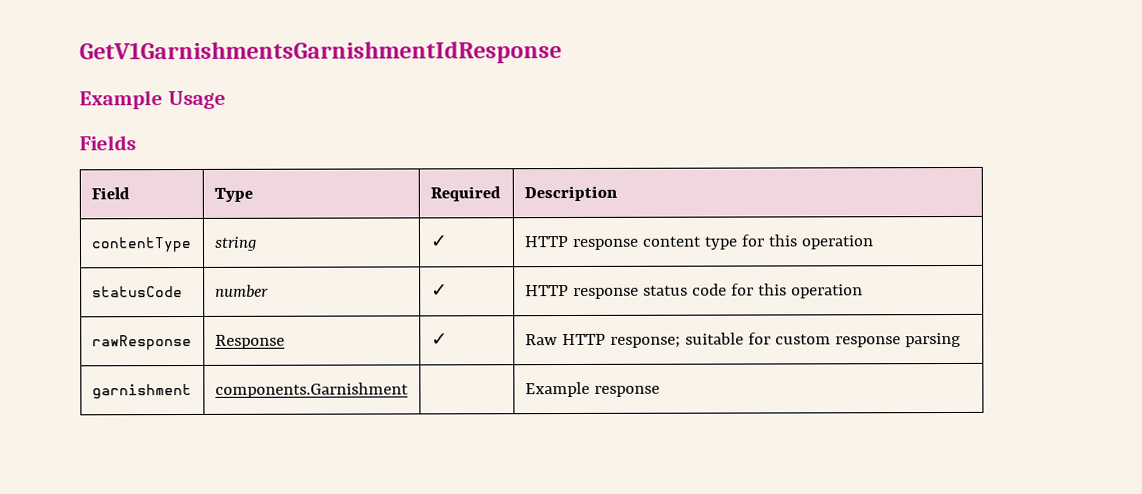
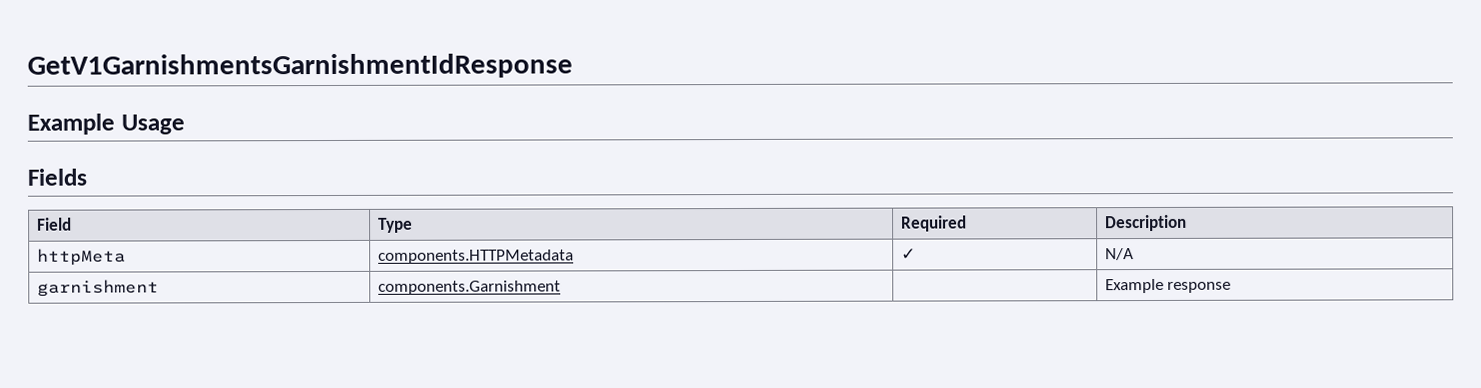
[90,236,192,253] [213,236,257,251] [429,235,448,248] [523,234,874,250] [91,286,183,298] [214,284,269,298] [430,284,448,297] [524,283,863,299] [91,334,192,351] [214,334,285,349] [430,333,448,346] [524,332,961,348] contentType | string | ✓ | HTTP response content type for this operation // statusCode | number | ✓ | HTTP response status code for this operation // rawResponse | Response | ✓ | Raw HTTP response; suitable for custom response parsing -> [36,248,126,266] [377,249,574,264] [900,248,916,260] [1104,248,1134,261] httpMeta | components.HTTPMetadata | ✓ | N/A

